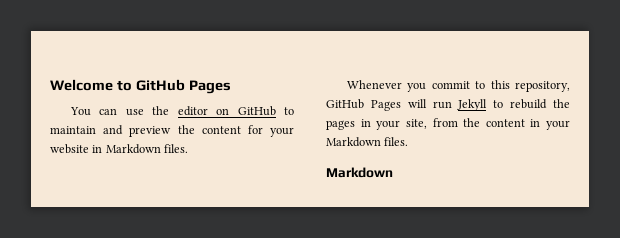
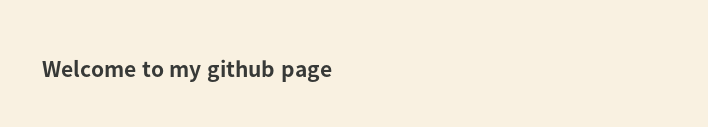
[135,79,231,94] [69,106,295,116] [50,125,294,137] [50,144,189,154] [346,80,570,92] [326,99,570,111] [326,118,570,130] [326,137,409,147] [326,167,393,178] GitHub Pages // You can use the editor on GitHub to maintain and preview the content for your website in Markdown files. // Whenever you commit to this repository, GitHub Pages will run Jekyll to rebuild the pages in your site, from the content in your Markdown files. // Markdown -> [169,59,332,82] my github page

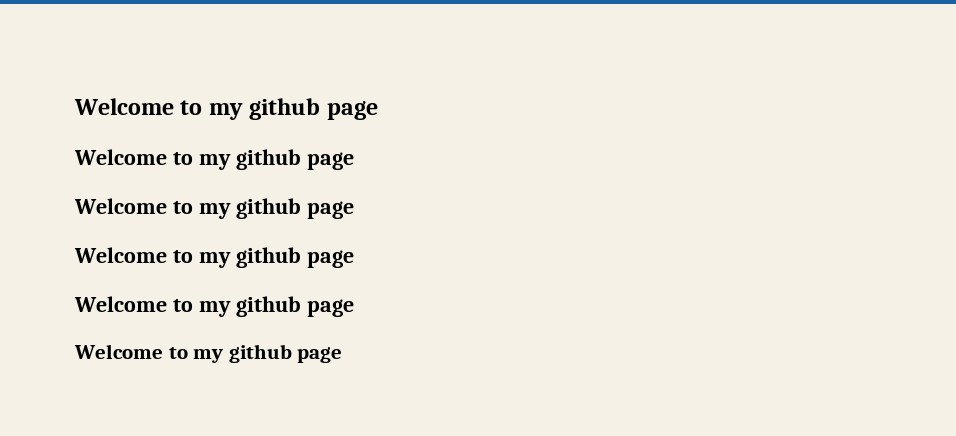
[42,59,332,82] Welcome to my github page -> [74,98,378,120] [74,149,354,170] [74,198,354,219] [74,247,354,268] [74,296,354,317] [74,344,343,363] Welcome to my github page // Welcome to my github page // Welcome to my github page // Welcome to my github page // Welcome to my github page // Welcome to my github page

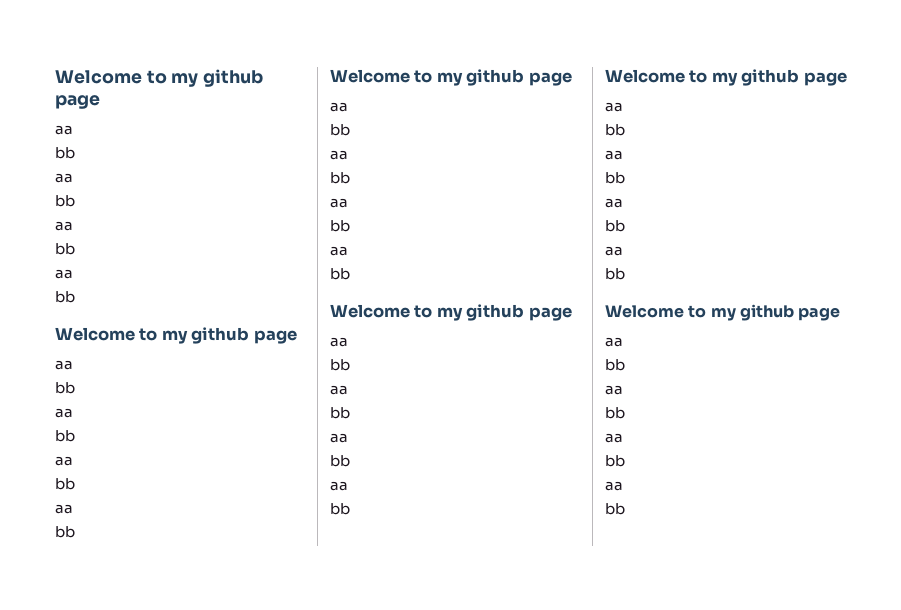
[74,98,378,120] [74,149,354,170] [74,198,354,219] [74,247,354,268] [74,296,354,317] [74,344,343,363] Welcome to my github page // Welcome to my github page // Welcome to my github page // Welcome to my github page // Welcome to my github page // Welcome to my github page -> [55,69,264,87] [55,95,100,109] [55,125,73,135] [55,147,75,159] [55,173,73,183] [55,195,75,207] [55,221,73,231] [55,243,75,255] [55,269,73,279] [55,291,75,303] [55,327,297,344] [55,360,73,370] [55,382,75,394] [55,408,73,418] [55,430,75,442] [55,456,73,466] [55,478,75,490] [55,504,73,514] [55,526,75,538] [330,69,572,86] [330,102,348,112] [330,124,350,136] [330,150,348,160] [330,172,350,184] [330,198,348,208] [330,220,350,232] [330,246,348,256] [330,268,350,280] [330,304,572,321] [330,337,348,347] [330,359,350,371] [330,385,348,395] [330,407,350,419] [330,433,348,443] [330,455,350,467] [330,481,348,491] [330,503,350,515] [605,69,847,86] [605,102,623,112] [605,124,625,136] [605,150,623,160] [605,172,625,184] [605,198,623,208] [605,220,625,232] [605,246,623,256] [605,268,625,280] [605,304,841,321] [605,337,623,347] [605,359,625,371] [605,385,623,395] [605,407,625,419] [605,433,623,443] [605,455,625,467] [605,481,623,491] [605,503,625,515] Welcome to my github page // aa // bb // aa // bb // aa // bb // aa // bb // Welcome to my github page // aa // bb // aa // bb // aa // bb // aa // bb // Welcome to my github page // aa // bb // aa // bb // aa // bb // aa // bb // Welcome to my github page // aa // bb // aa // bb // aa // bb // aa // bb // Welcome to my github page // aa // bb // aa // bb // aa // bb // aa // bb // Welcome to my github page // aa // bb // aa // bb // aa // bb // aa // bb

